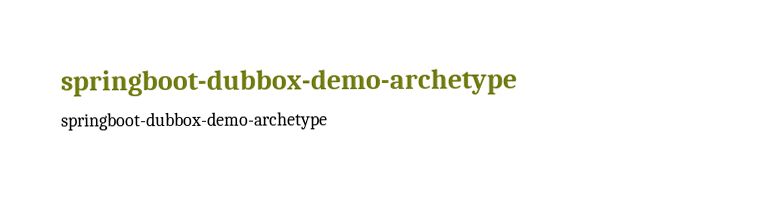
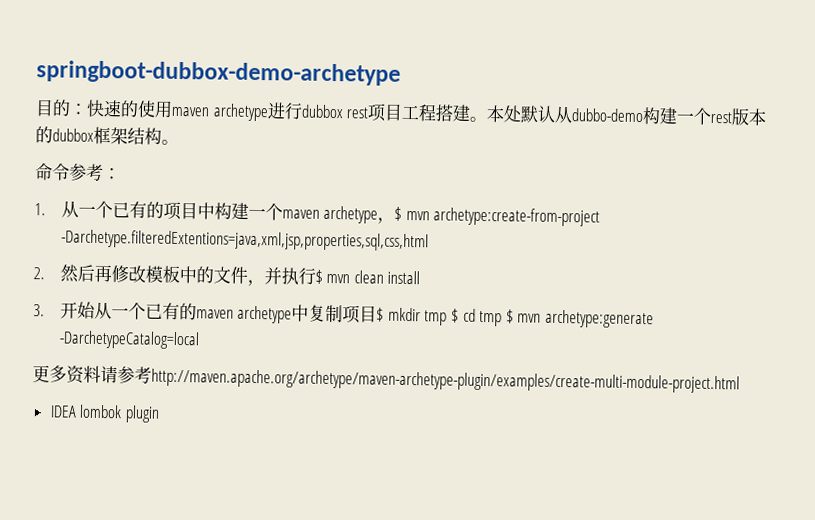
[61,111,328,131] springboot-dubbox-demo-archetype -> [35,99,768,126] [35,126,179,145] [35,163,121,182] [34,200,601,227] [60,229,429,252] [33,264,421,287] [33,301,655,329] [58,330,200,350] [32,365,740,394] [49,404,160,423] 目的：快速的使用maven archetype进行dubbox rest项目工程搭建。本处默认从dubbo-demo构建一个rest版本的dubbox框架结构。 // 命令参考： // 1.从一个已有的项目中构建一个maven archetype，$ mvn archetype:create-from-project -Darchetype.filteredExtentions=java,xml,jsp,properties,sql,css,html // 2.然后再修改模板中的文件，并执行$ mvn clean install // 3.开始从一个已有的maven archetype中复制项目$ mkdir tmp $ cd tmp $ mvn archetype:generate -DarchetypeCatalog=local // 更多资料请参考http://maven.apache.org/archetype/maven-archetype-plugin/examples/create-multi-module-project.html // IDEA lombok plugin

